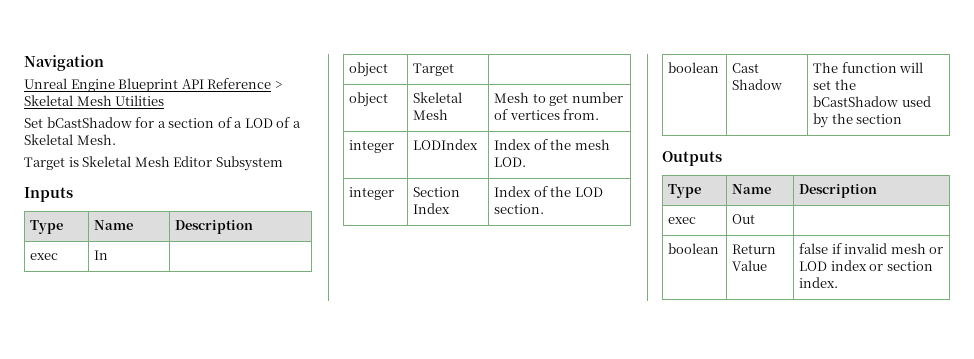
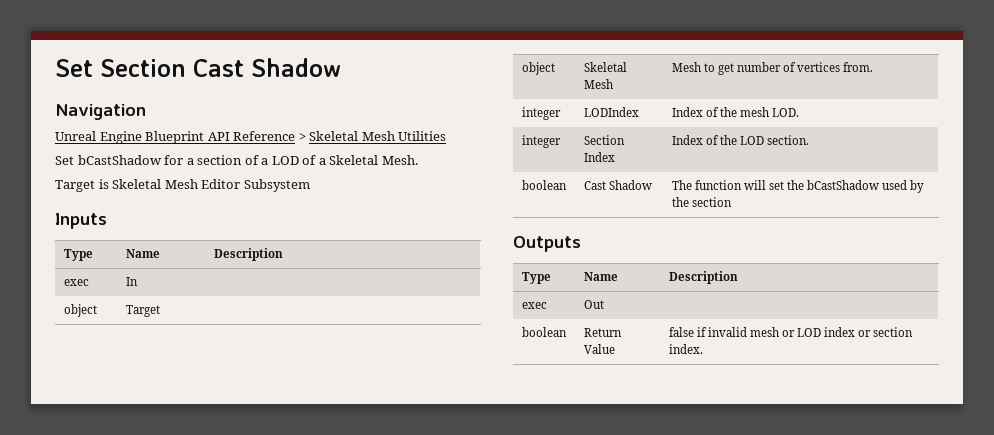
(24, 63) none -> [55,58,341,77] Set Section Cast Shadow //

